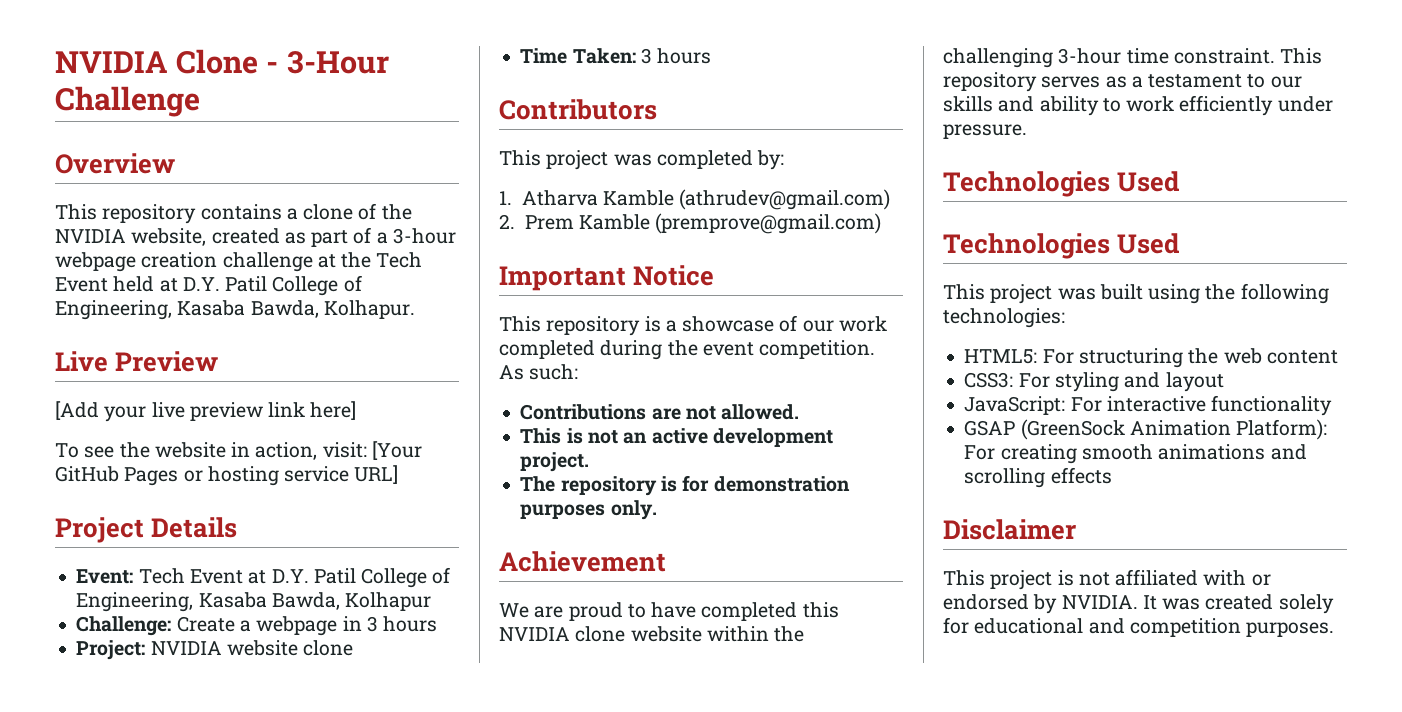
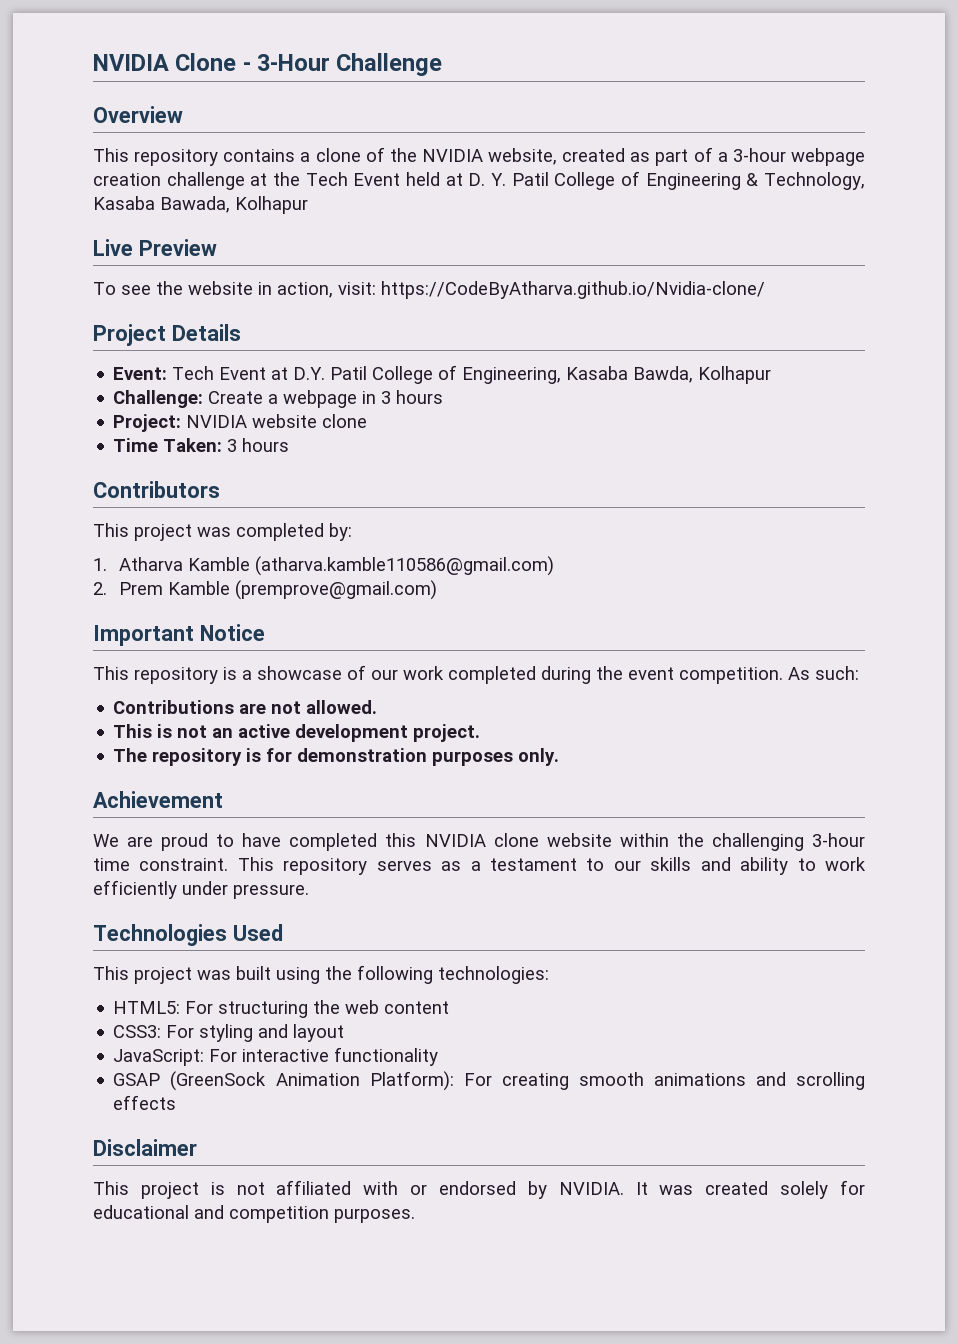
[182,275,362,296] [55,300,415,320] [55,351,219,372] [55,401,357,422] D.Y. Patil College of Engineering, Kasaba Bawda, Kolhapur. // Live Preview // [Add your live preview link here] -> [468,171,865,190] [93,196,308,214] [93,239,217,256] D. Y. Patil College of Engineering & Technology, Kasaba Bawada, Kolhapur // Live Preview
[371,441,422,460] [55,465,399,486] [Your GitHub Pages or hosting service URL] -> [381,281,765,299] https://CodeByAtharva.github.io/Nvidia-clone/
[679,189,891,210] (athrudev@gmail.com) -> [255,556,555,576] (atharva.kamble110586@gmail.com)
[943,233,1180,259] // Technologies Used -> (283, 932) none

